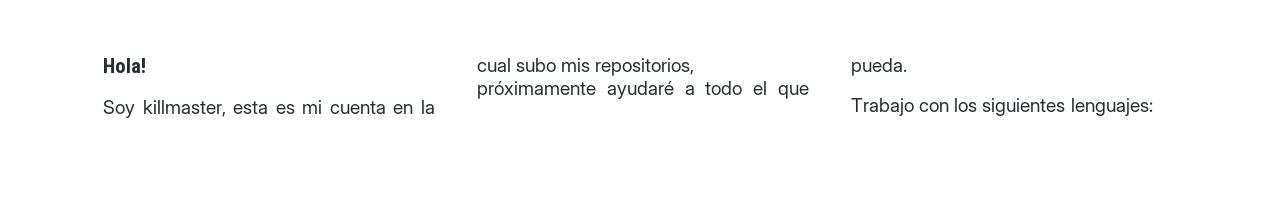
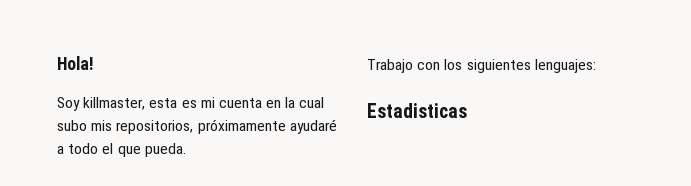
(1153, 107) none -> [367,103,467,118] // Estadisticas

